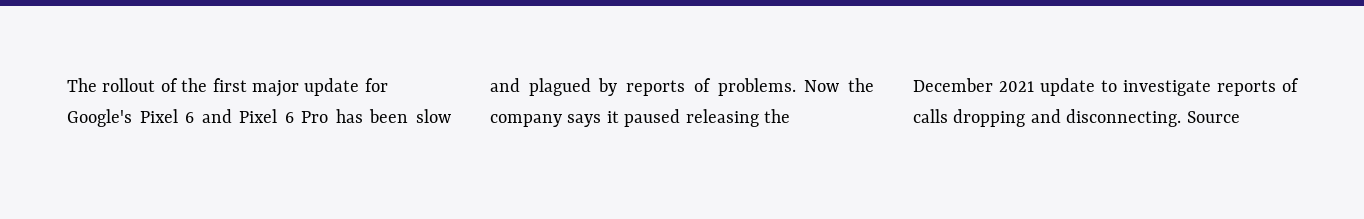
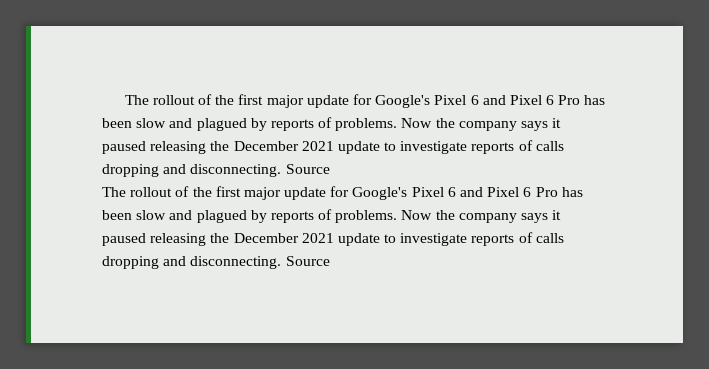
(1240, 117) none -> [102,186,583,200] [102,209,562,223] [102,232,564,246] [102,256,330,269] // The rollout of the first major update for Google's Pixel 6 and Pixel 6 Pro has been slow and plagued by reports of problems. Now the company says it paused releasing the December 2021 update to investigate reports of calls dropping and disconnecting. Source

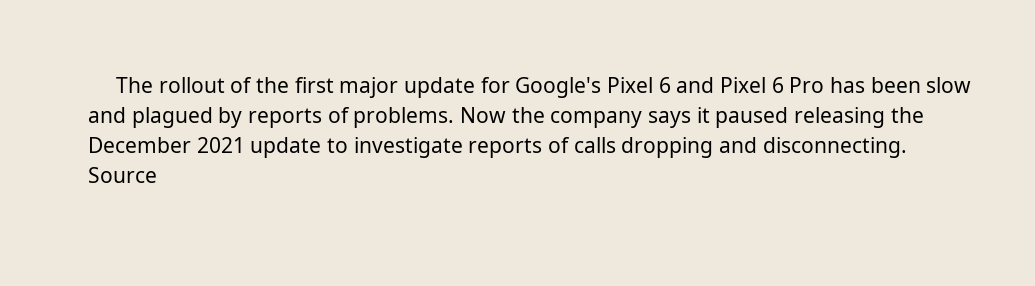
[102,186,583,200] [102,209,562,223] [102,232,564,246] [102,256,330,269] // The rollout of the first major update for Google's Pixel 6 and Pixel 6 Pro has been slow and plagued by reports of problems. Now the company says it paused releasing the December 2021 update to investigate reports of calls dropping and disconnecting. Source -> (157, 175) none

